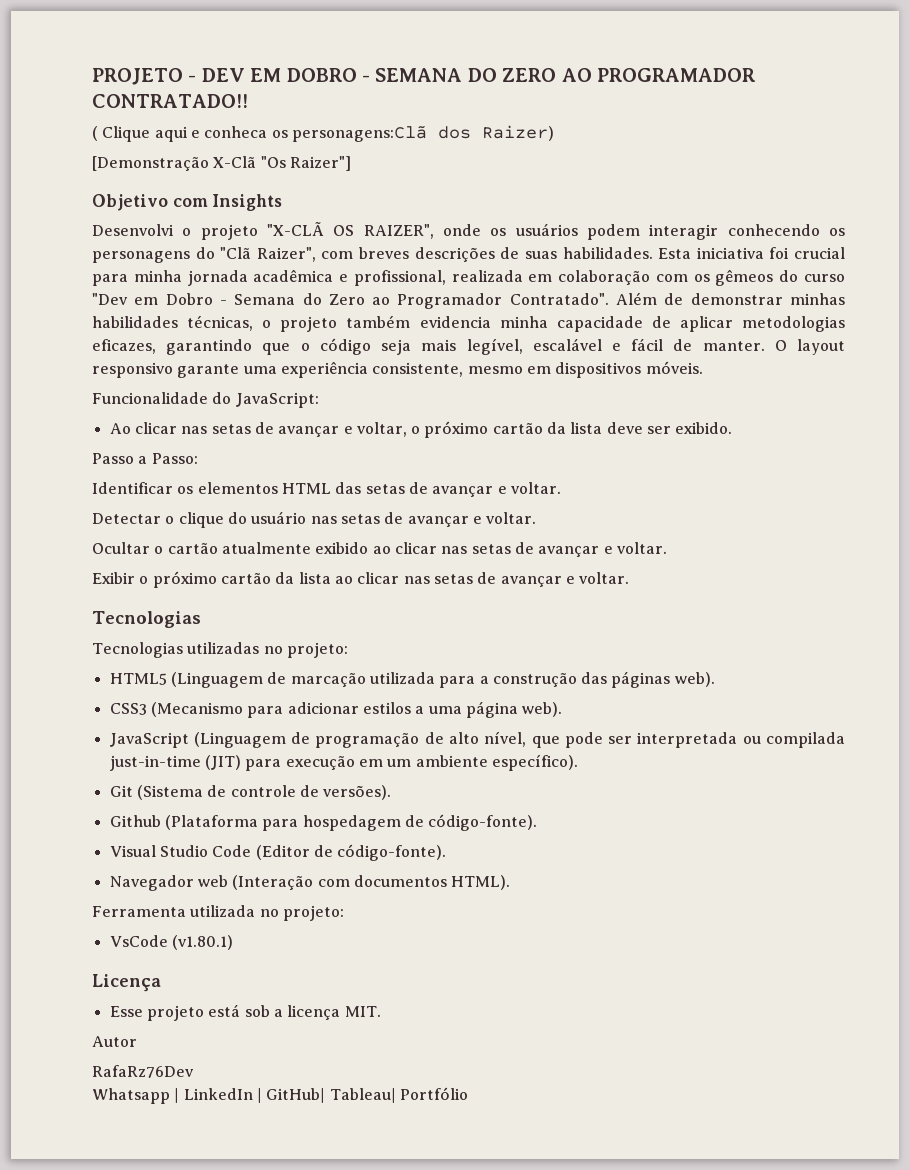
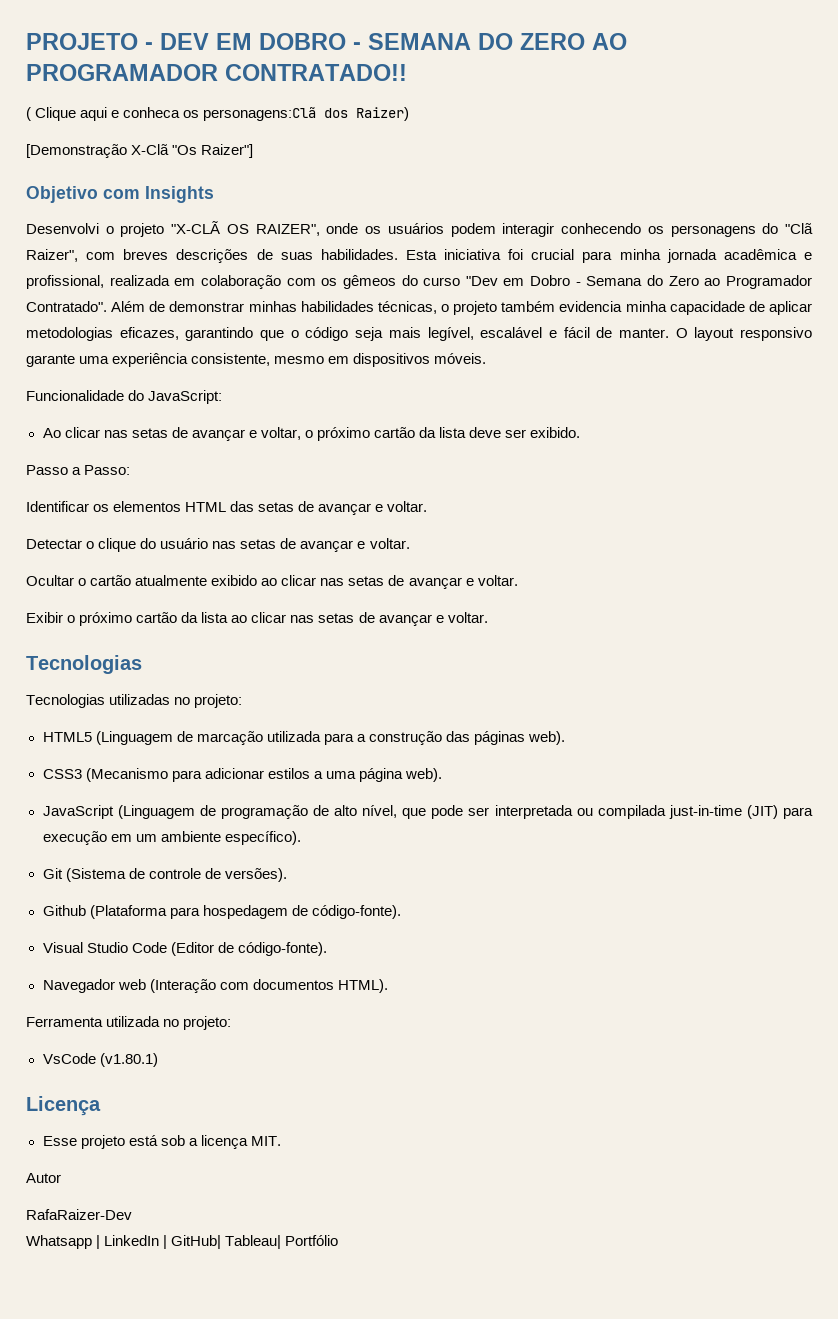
[92,1065,194,1078] RafaRz76Dev -> [26,1209,132,1220] RafaRaizer-Dev

